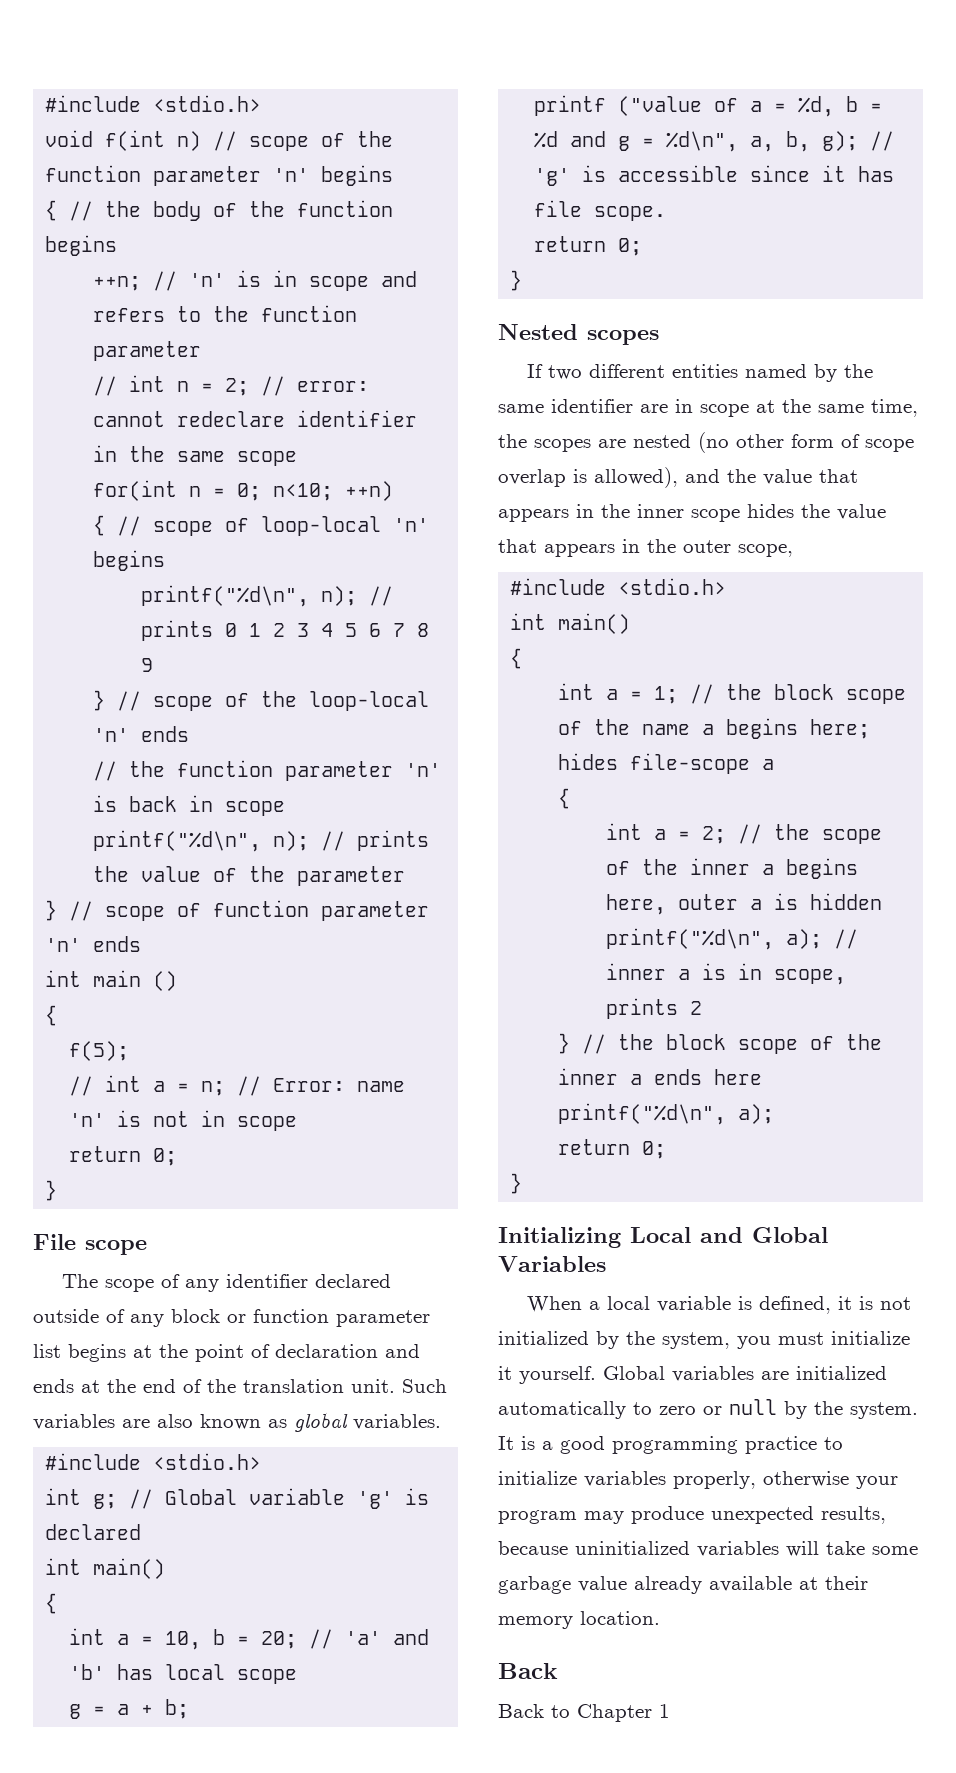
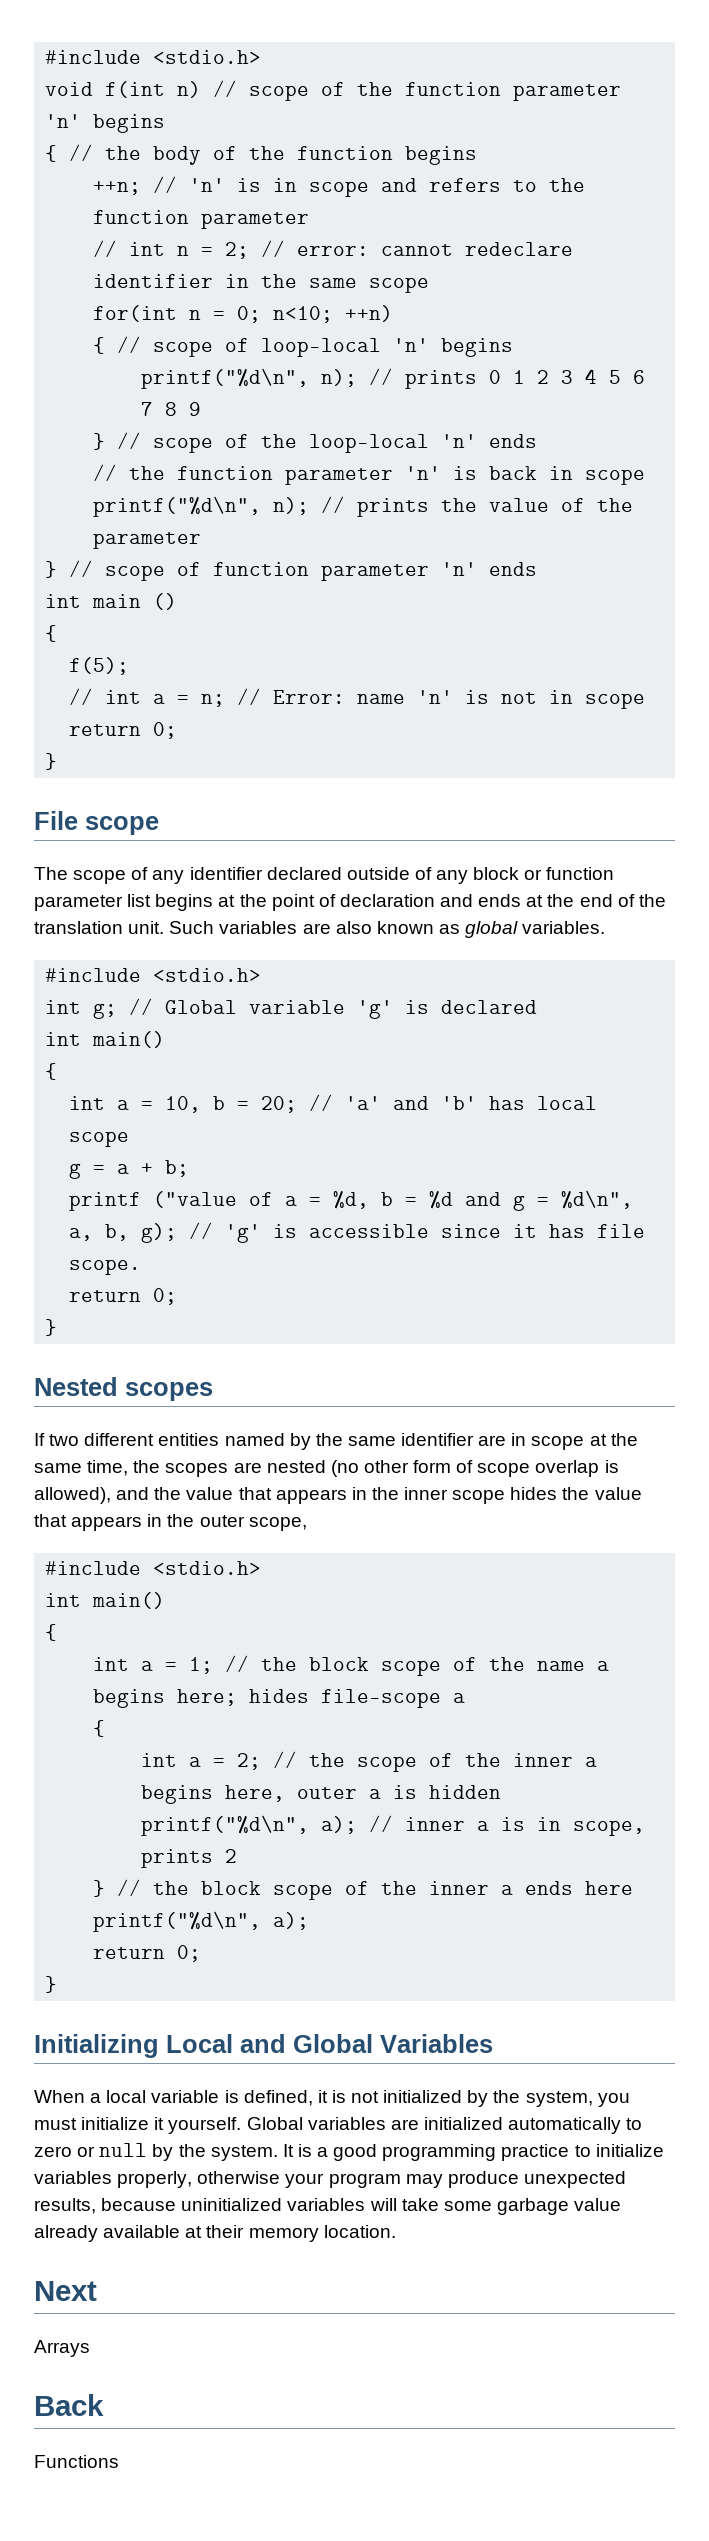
(660, 1618) none -> [34,2281,97,2301] [34,2340,90,2357] // Next // Arrays
[498,1704,670,1722] Back to Chapter 1 -> [34,2455,119,2468] Functions

